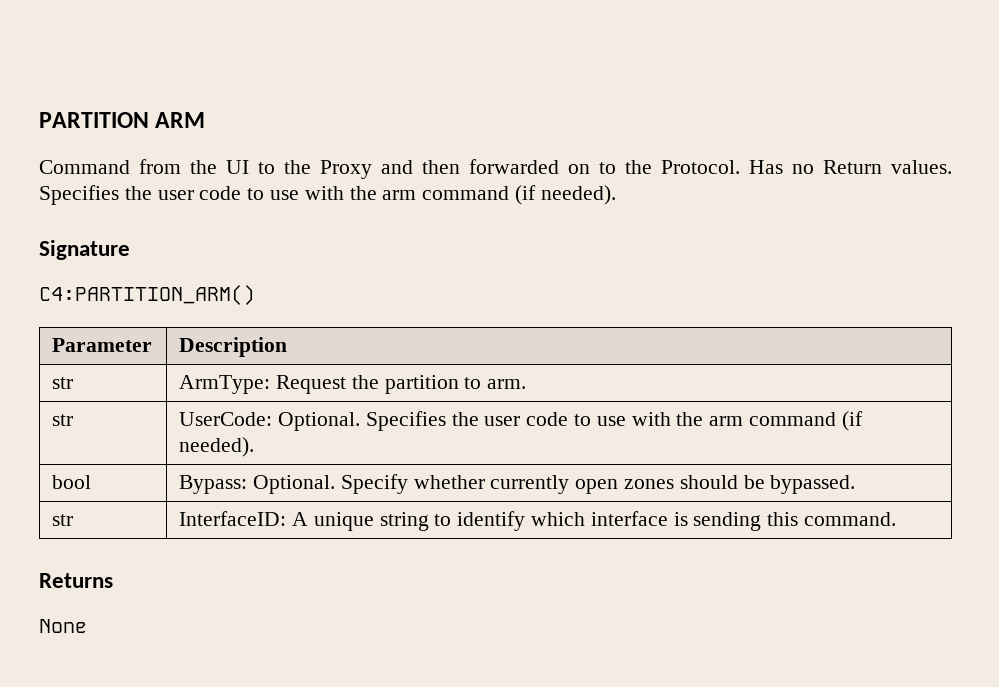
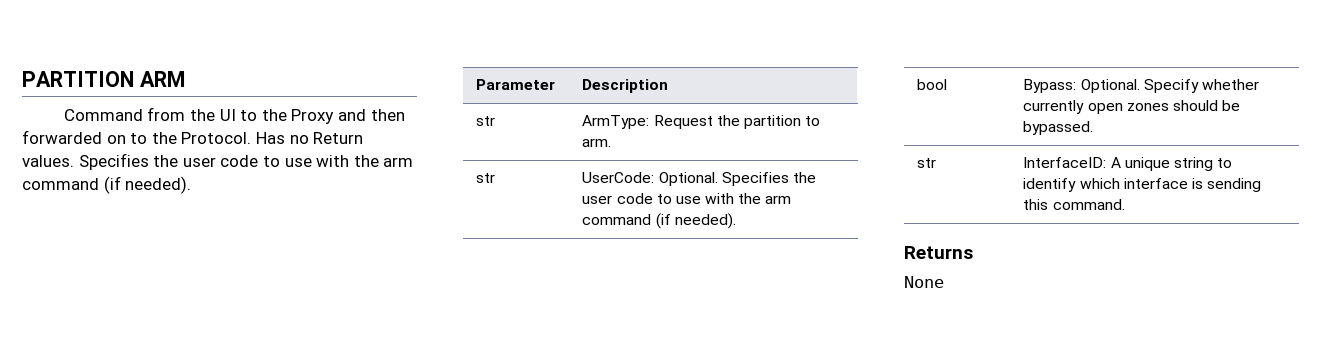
[39,240,130,260] [39,285,255,305] // Signature // C4:PARTITION_ARM() -> (192, 185) none

